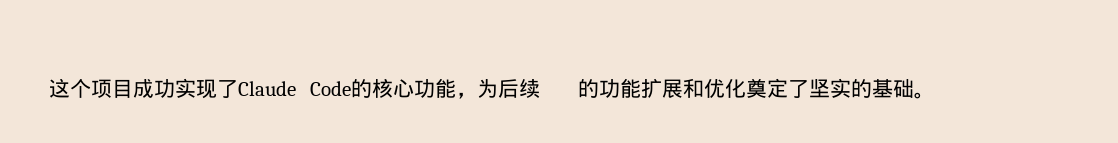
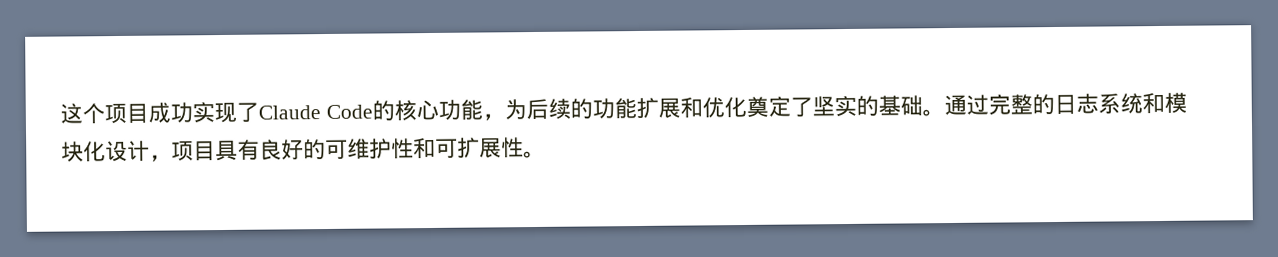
(935, 95) none -> [943,92,1187,116] [61,137,546,162] 通过完整的日志系统和模块化设计，项目具有良好的可维护性和可扩展性。

